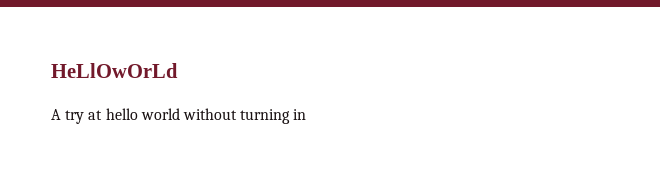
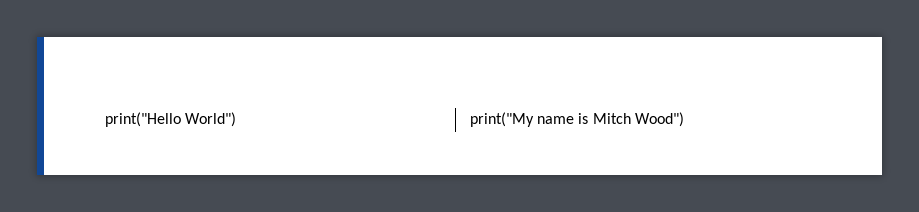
[51,63,178,78] [51,108,307,124] HeLlOwOrLd // A try at hello world without turning in -> [105,112,237,127] [470,112,684,127] print("Hello World") // print("My name is Mitch Wood")

